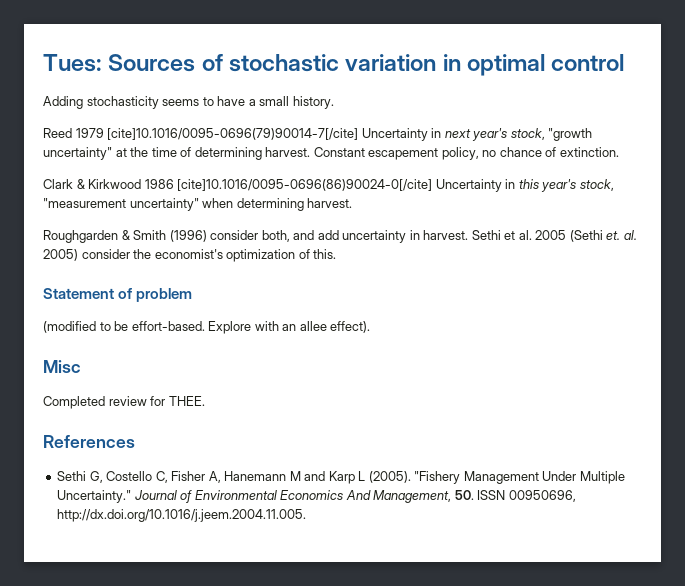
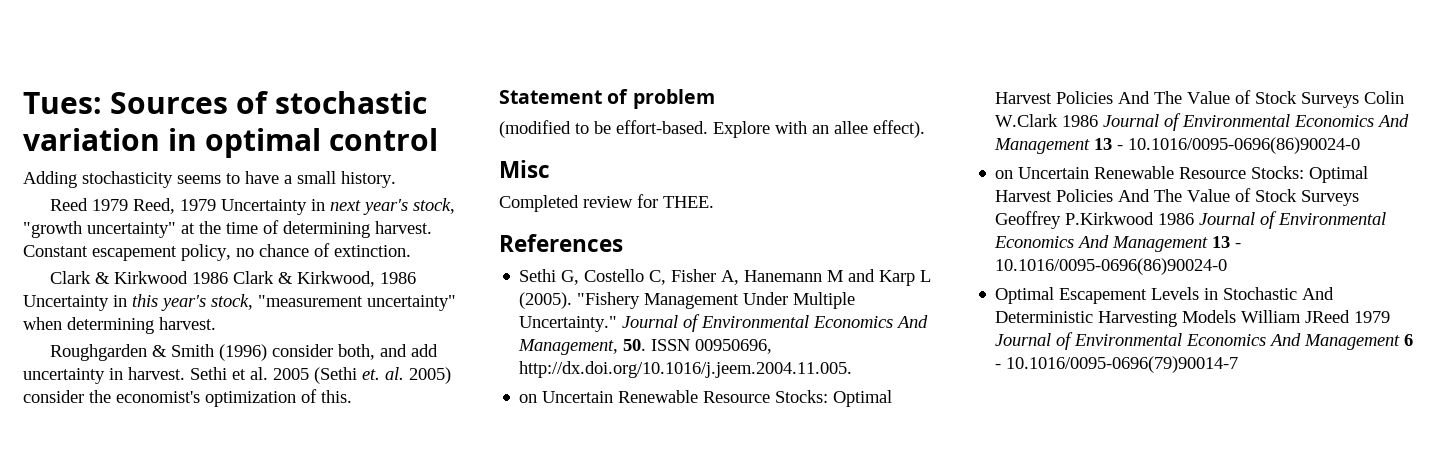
[107,128,359,140] [cite]10.1016/0095-0696(79)90014-7[/cite] -> [133,198,217,214] Reed, 1979
[177,179,433,191] [cite]10.1016/0095-0696(86)90024-0[/cite] -> [233,271,417,287] Clark & Kirkwood, 1986
(307, 515) none -> [519,390,893,407] [995,90,1405,108] [995,113,1410,131] [994,137,1361,154] [995,166,1369,183] [995,188,1360,206] [995,211,1387,229] [994,235,1242,252] [995,258,1228,275] [995,287,1335,304] [995,310,1391,327] [995,332,1414,350] [995,356,1239,373] // on Uncertain Renewable Resource Stocks: Optimal Harvest Policies And The Value of Stock Surveys Colin W.Clark 1986 Journal of Environmental Economics And Management 13 - 10.1016/0095-0696(86)90024-0 // on Uncertain Renewable Resource Stocks: Optimal Harvest Policies And The Value of Stock Surveys Geoffrey P.Kirkwood 1986 Journal of Environmental Economics And Management 13 - 10.1016/0095-0696(86)90024-0 // Optimal Escapement Levels in Stochastic And Deterministic Harvesting Models William JReed 1979 Journal of Environmental Economics And Management 6 - 10.1016/0095-0696(79)90014-7

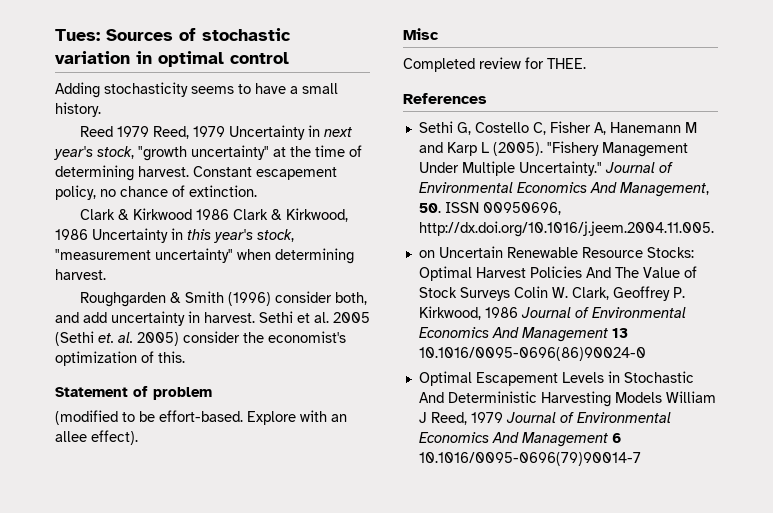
[995,113,1410,131] [994,137,1361,154] [995,166,1369,183] [995,188,1360,206] [995,211,1387,229] [994,235,1242,252] W.Clark 1986 Journal of Environmental Economics And Management 13 - 10.1016/0095-0696(86)90024-0 // on Uncertain Renewable Resource Stocks: Optimal Harvest Policies And The Value of Stock Surveys Geoffrey P.Kirkwood 1986 Journal of Environmental Economics And Management 13 - -> [551,286,685,301] [418,306,686,320] [418,327,628,342] W. Clark, Geoffrey P. Kirkwood, 1986 Journal of Environmental Economics And Management 13
[1305,310,1351,323] JReed -> [418,412,467,425] J Reed,
[995,364,1002,369] - -> (621, 438) none

